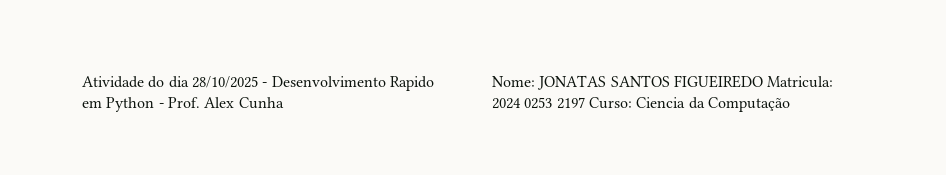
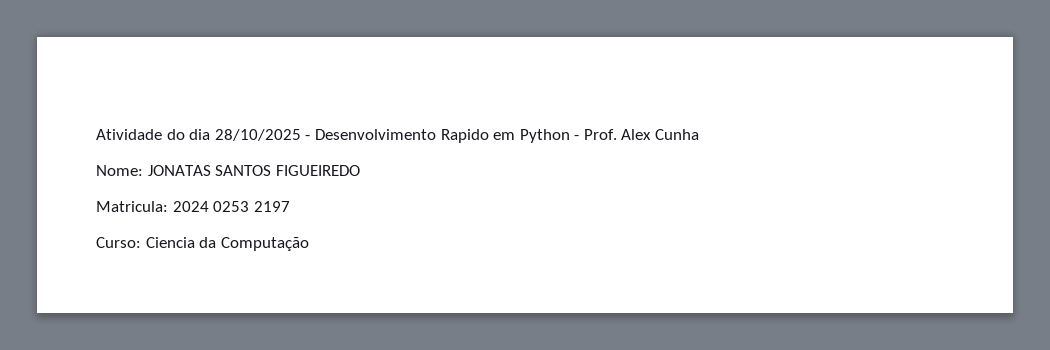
(763, 81) none -> (360, 170) //
(585, 103) none -> (290, 206) //

